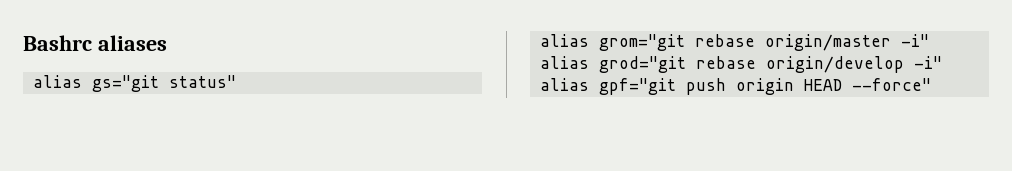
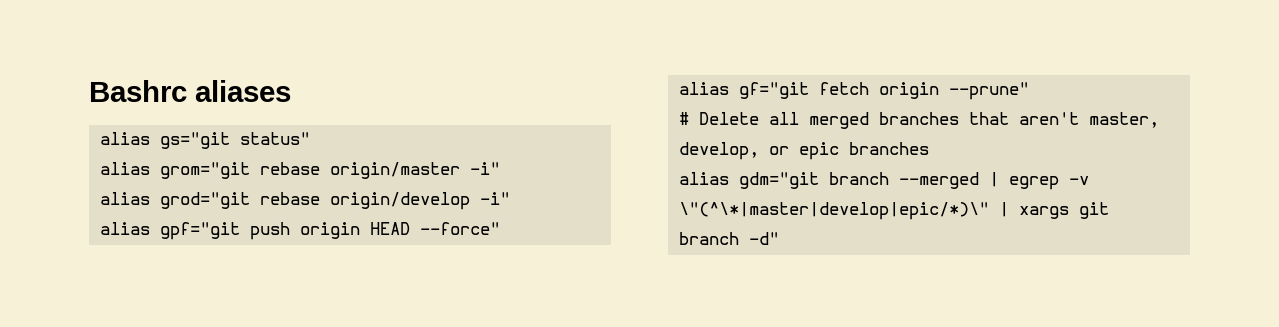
(932, 84) none -> [679,82,1030,100] [679,112,1160,129] [679,142,930,160] [679,172,1090,190] [679,202,1110,220] [679,232,780,245] // alias gf="git fetch origin --prune" // # Delete all merged branches that aren't master, develop, or epic branches // alias gdm="git branch --merged | egrep -v \"(^\*|master|develop|epic/*)\" | xargs git branch -d"

